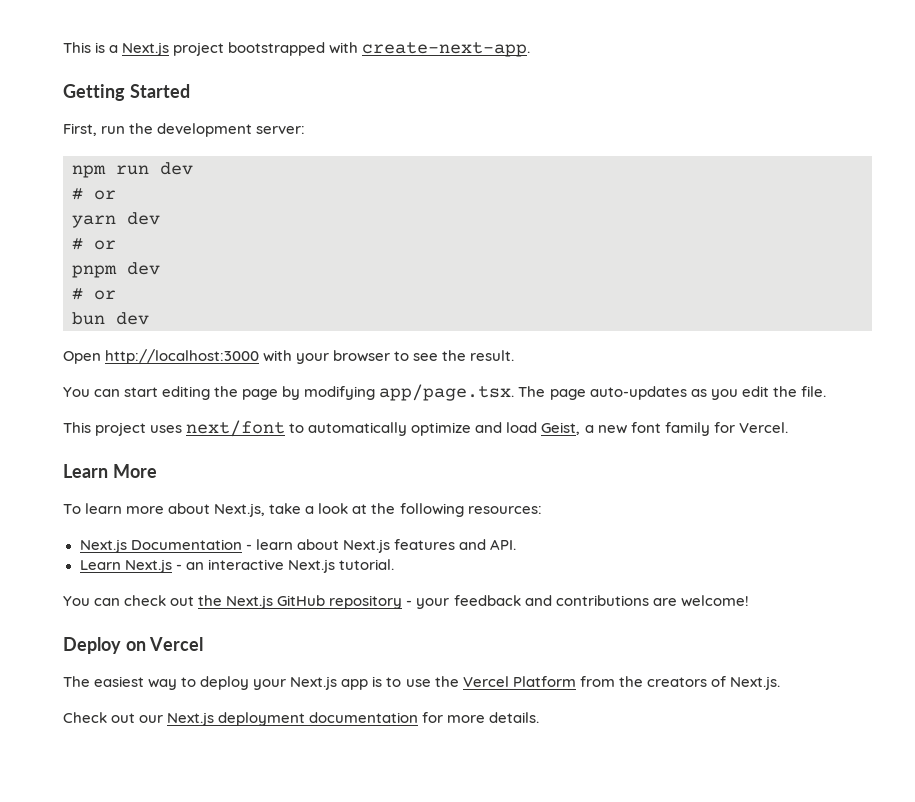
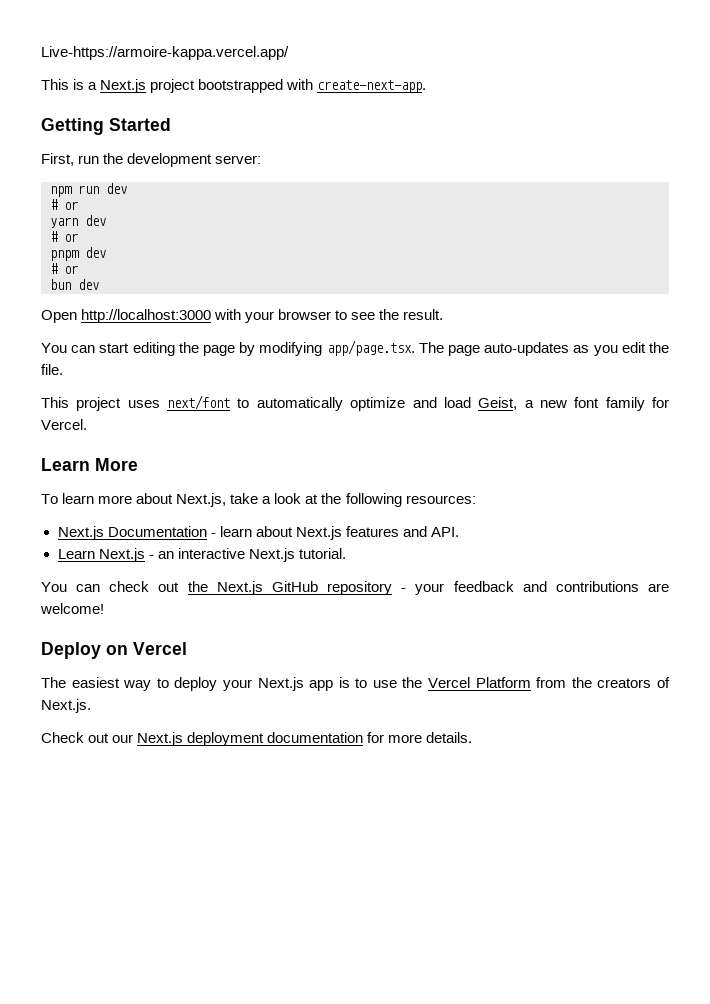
(63, 47) none -> [41,46,289,60] Live-https://armoire-kappa.vercel.app/ //

